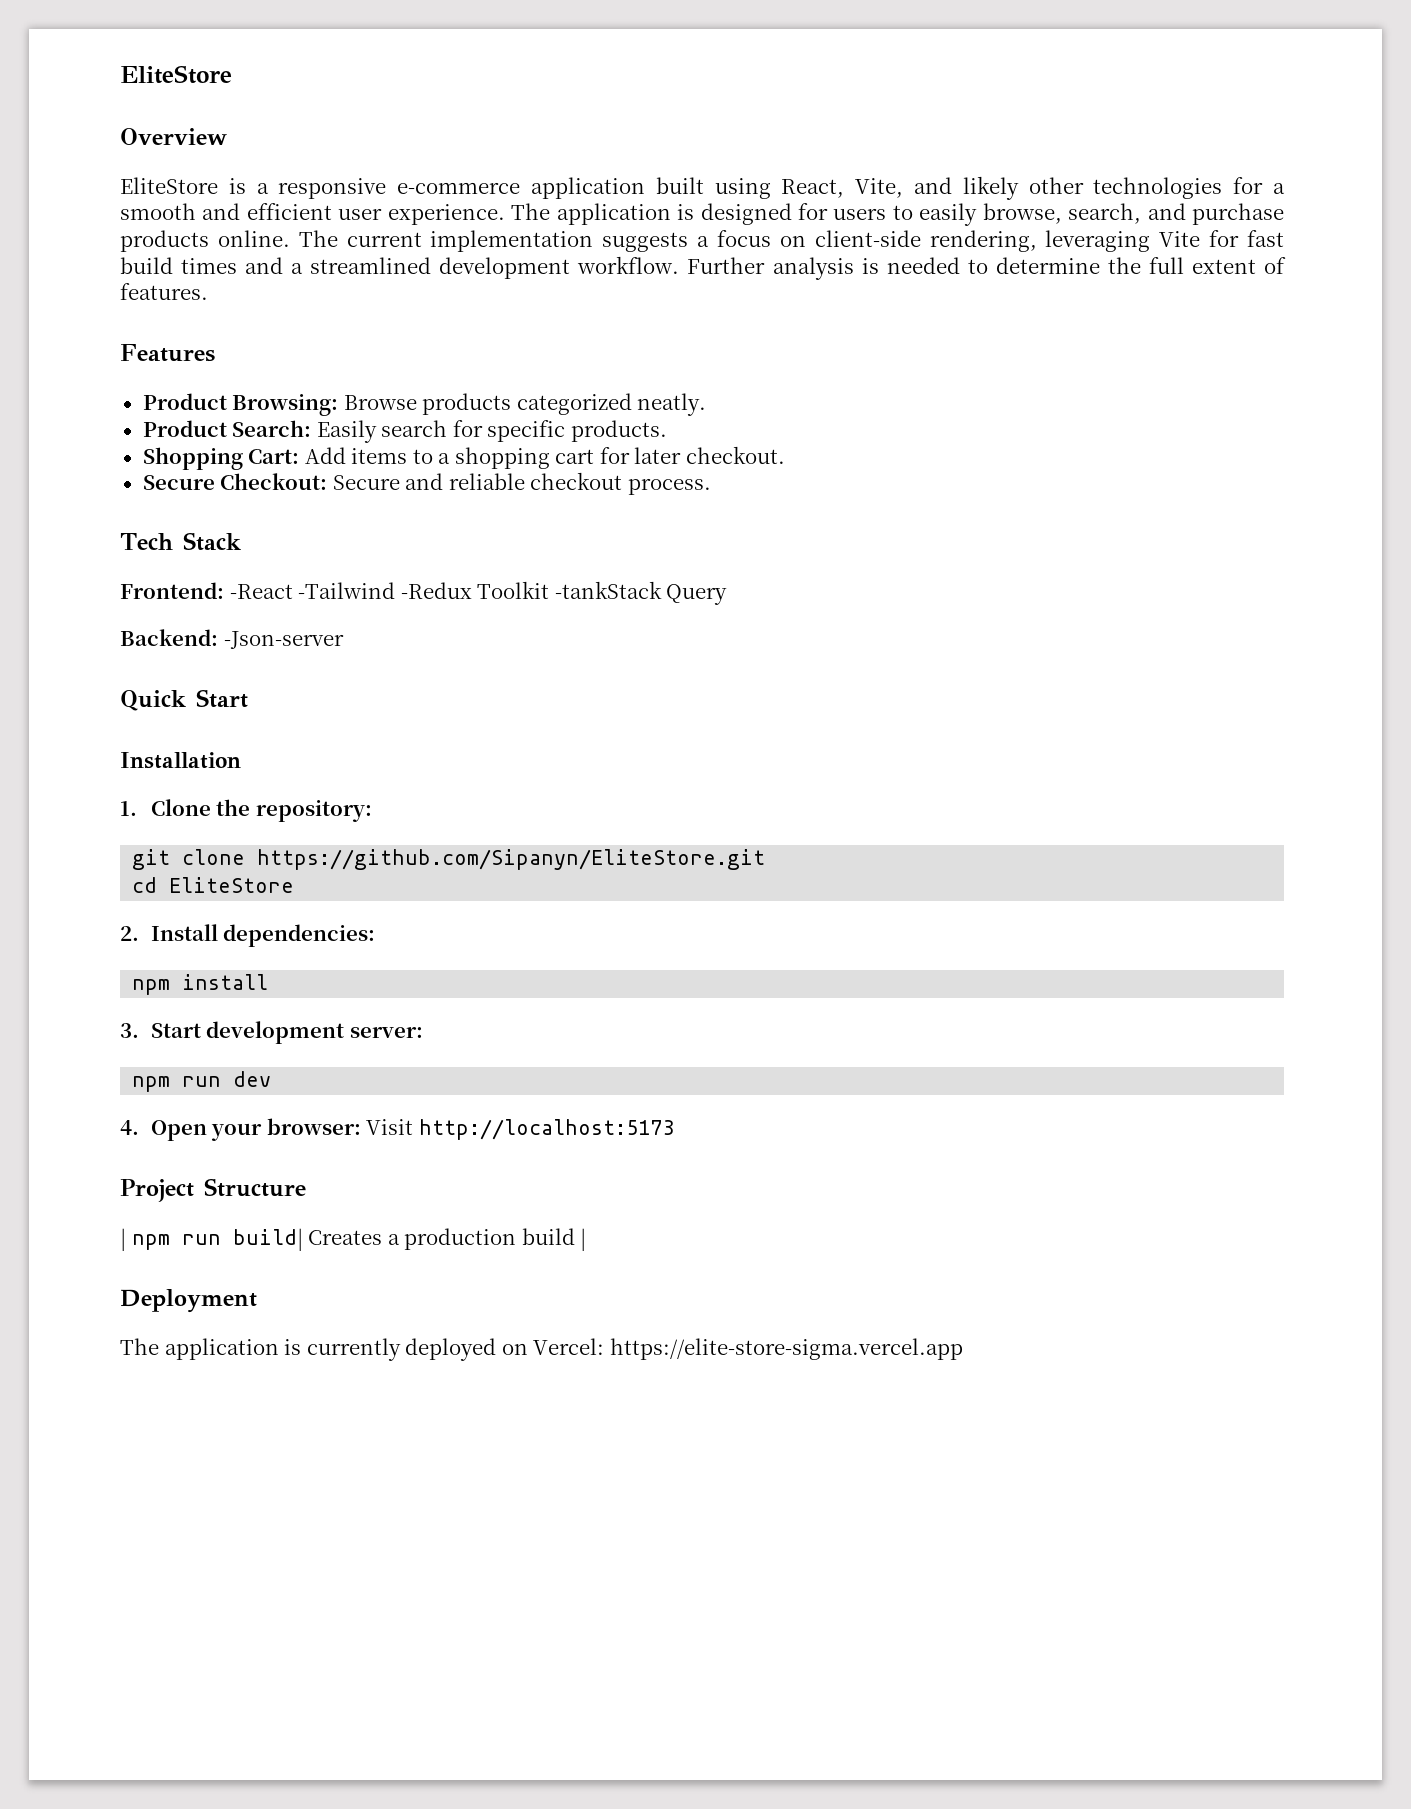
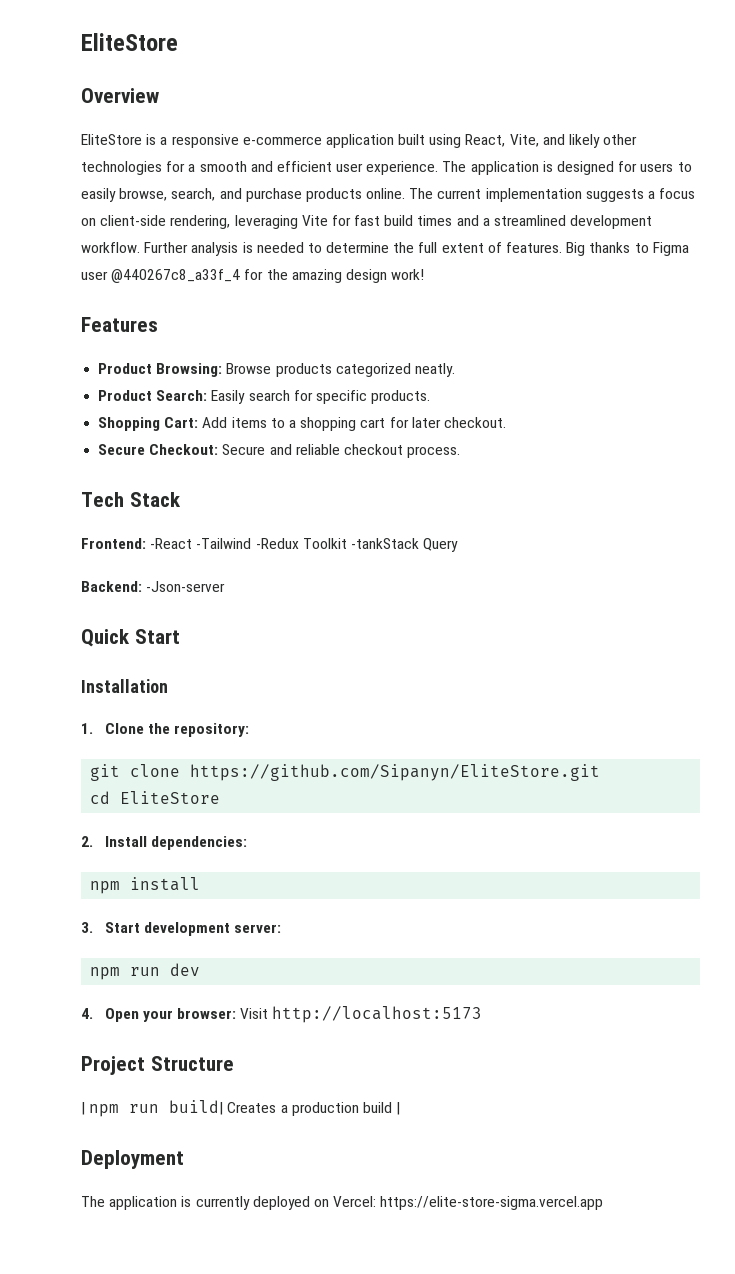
(208, 291) none -> [566,242,689,256] [81,269,425,283] Big thanks to Figma user @440267c8_a33f_4 for the amazing design work!

